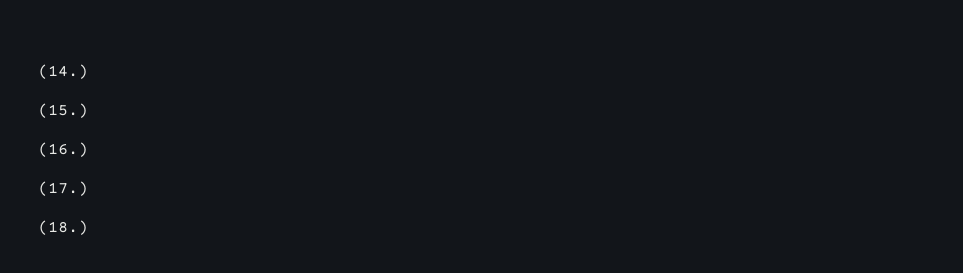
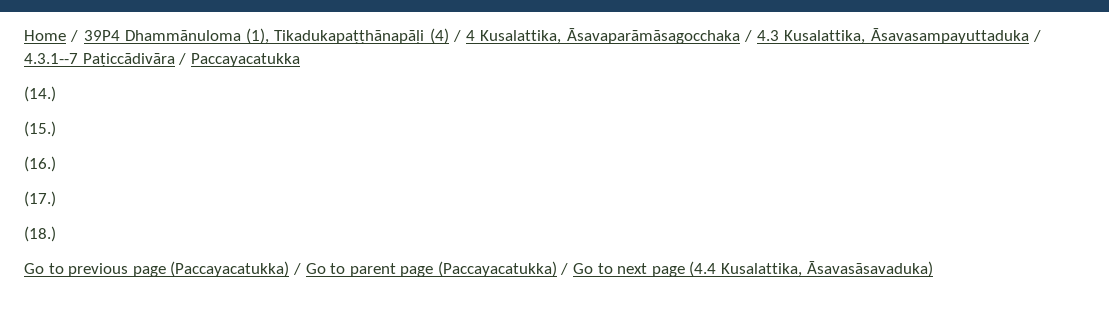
(38, 71) none -> [24,28,1041,44] [24,53,300,67] Home / 39P4 Dhammānuloma (1), Tikadukapaṭṭhānapāḷi (4) / 4 Kusalattika, Āsavaparāmāsagocchaka / 4.3 Kusalattika, Āsavasampayuttaduka / 4.3.1--7 Paṭiccādivāra / Paccayacatukka //
(88, 227) none -> [24,261,933,277] // Go to previous page (Paccayacatukka) / Go to parent page (Paccayacatukka) / Go to next page (4.4 Kusalattika, Āsavasāsavaduka)

